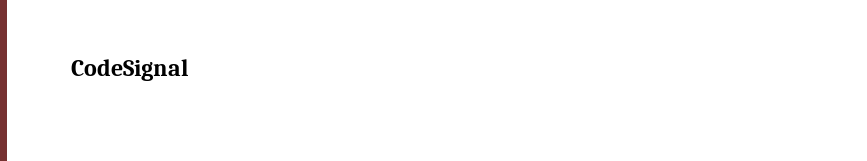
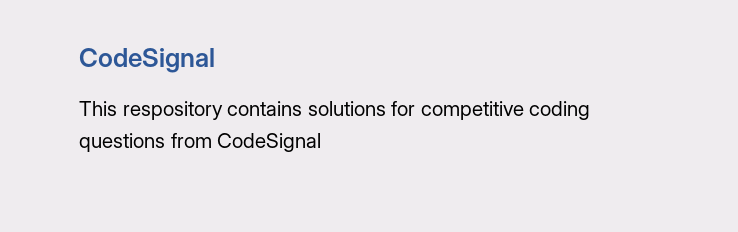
[71,59,188,81] CodeSignal -> [79,48,215,73] [79,101,591,120] [79,133,322,152] CodeSignal // This respository contains solutions for competitive coding questions from CodeSignal

